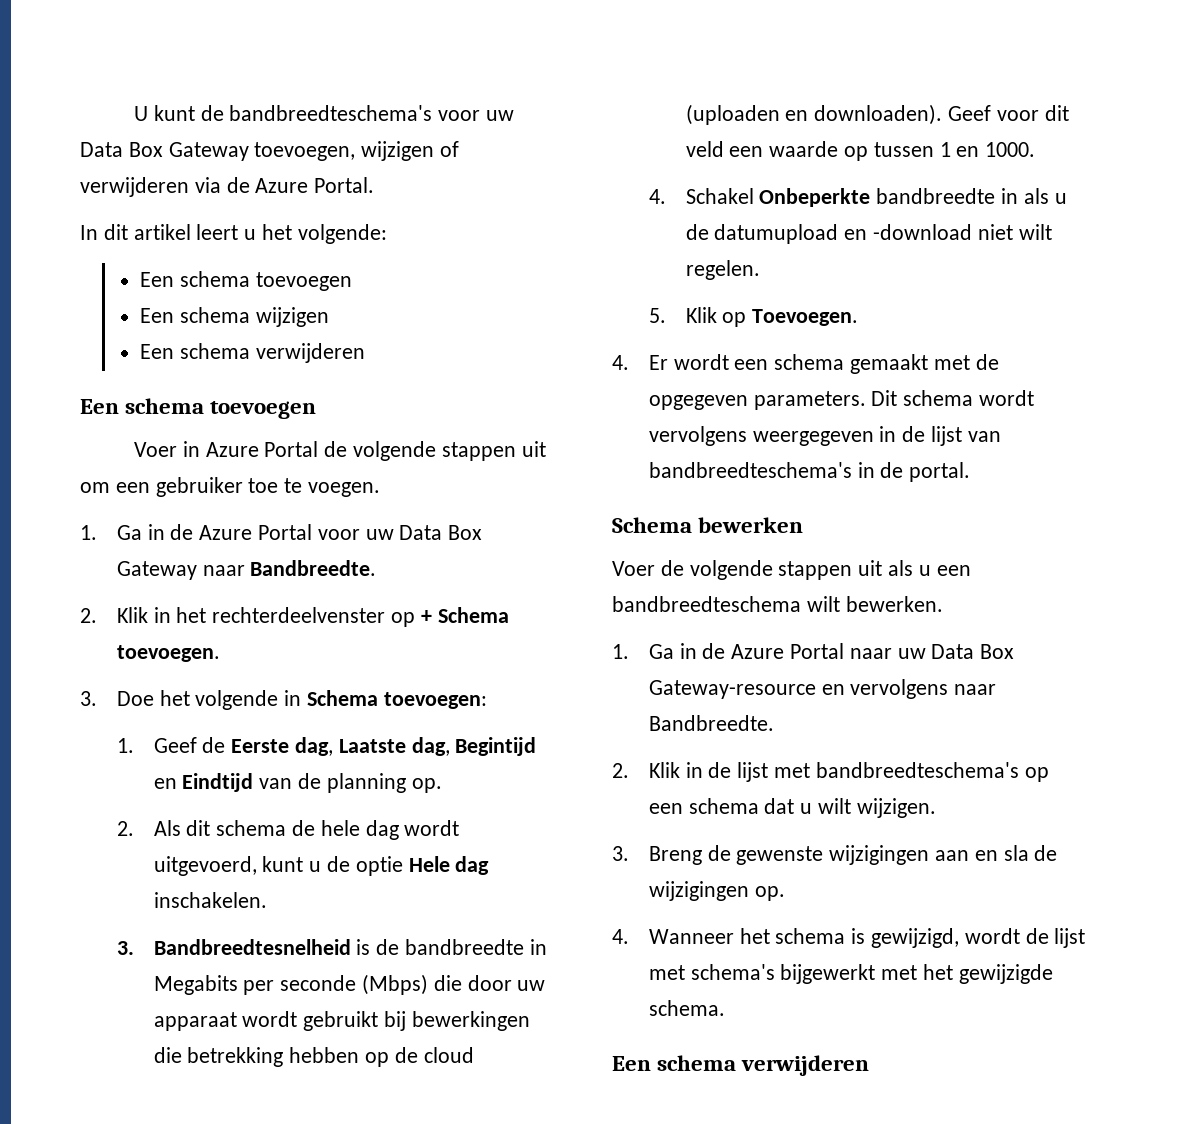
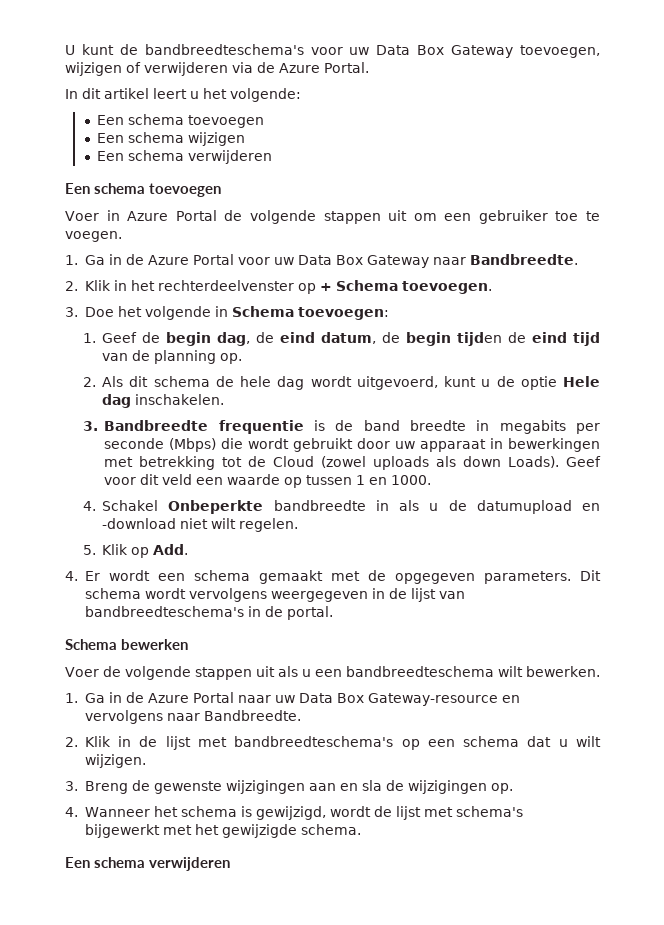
[231,737,537,756] [153,773,254,792] Eerste dag, Laatste dag, Begintijd en Eindtijd -> [166,332,601,346] begin dag, de eind datum, de begin tijden de eind tijd
[153,939,547,955] [153,975,238,995] Bandbreedtesnelheid is de bandbreedte in Megabits -> [104,420,566,434] Bandbreedte frequentie is de band breedte in megabits
(462, 983) none -> [248,438,354,452] wordt gebruikt
[242,1011,530,1031] [153,1047,474,1067] [685,104,943,125] wordt gebruikt bij bewerkingen die betrekking hebben op de cloud (uploaden en downloaden). -> [490,438,600,452] [104,456,560,470] in bewerkingen met betrekking tot de Cloud (zowel uploads als down Loads).
[752,309,859,326] Toevoegen. -> [153,544,189,555] Add.

